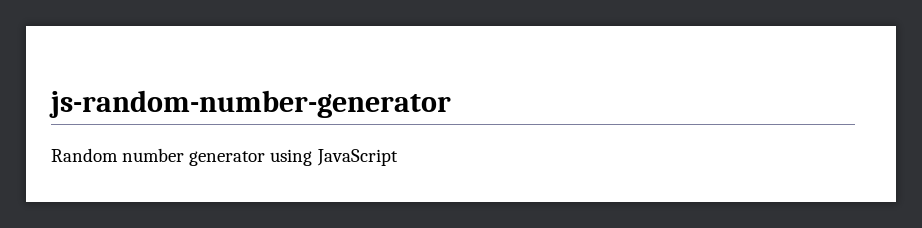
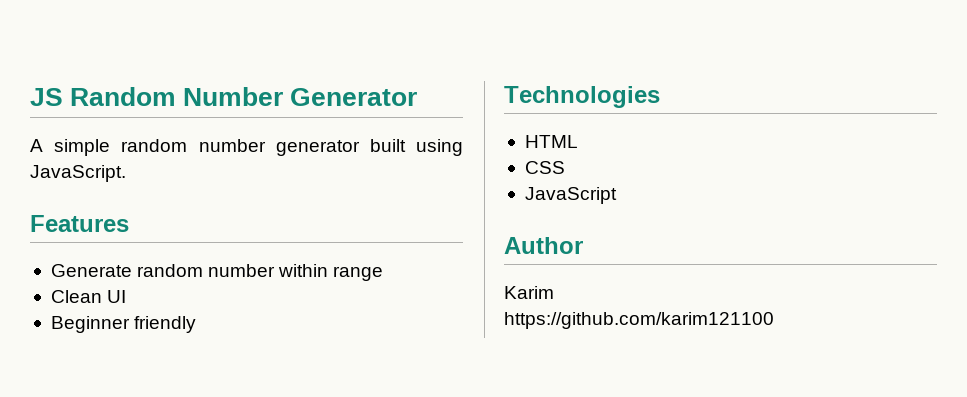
[49,90,451,118] [51,148,398,166] js-random-number-generator // Random number generator using JavaScript -> [30,87,418,106] [30,139,464,156] [30,165,126,182] [30,215,129,232] [50,264,384,281] [50,290,127,303] [50,316,197,333] [504,86,660,108] [524,135,578,148] [524,161,565,174] [524,187,617,204] [504,237,583,254] [504,286,554,299] [504,312,774,329] JS Random Number Generator // A simple random number generator built using JavaScript. // Features // Generate random number within range // Clean UI // Beginner friendly // Technologies // HTML // CSS // JavaScript // Author // Karim // https://github.com/karim121100

